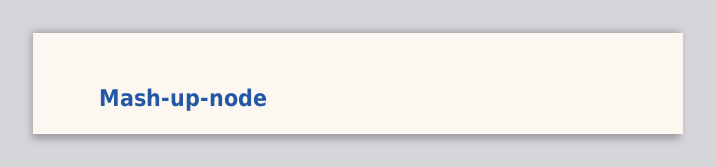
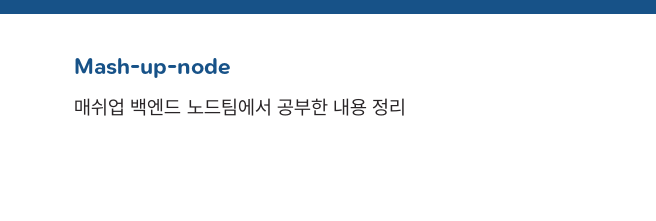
(267, 99) none -> [74,98,407,116] // 매쉬업 백엔드 노드팀에서 공부한 내용 정리

